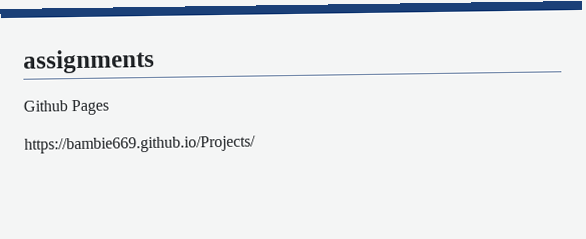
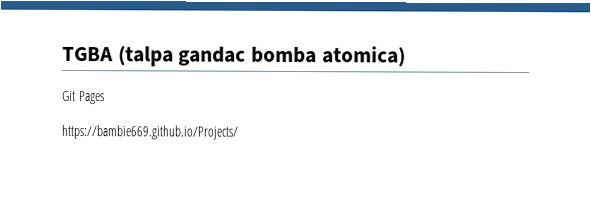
[23,48,155,74] [23,100,68,112] assignments // Github -> [62,45,406,67] [62,90,76,101] TGBA (talpa gandac bomba atomica) // Git

